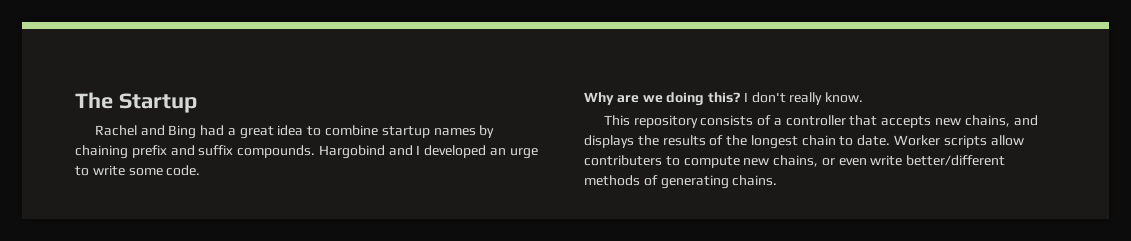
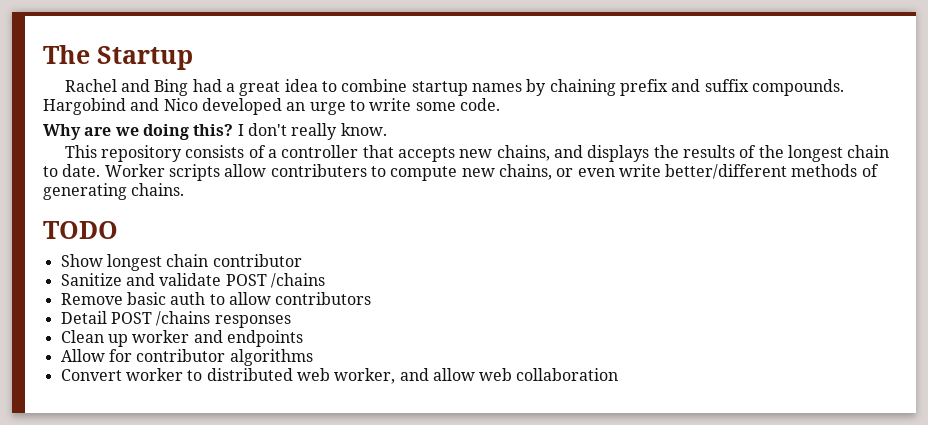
[416,145,421,155] I -> [163,98,198,111] Nico
(778, 180) none -> [43,221,118,239] [60,254,302,271] [60,273,325,288] [60,292,372,305] [60,311,291,328] [60,330,303,347] [60,349,313,366] [60,368,619,384] // TODO // Show longest chain contributor // Sanitize and validate POST /chains // Remove basic auth to allow contributors // Detail POST /chains responses // Clean up worker and endpoints // Allow for contributor algorithms // Convert worker to distributed web worker, and allow web collaboration

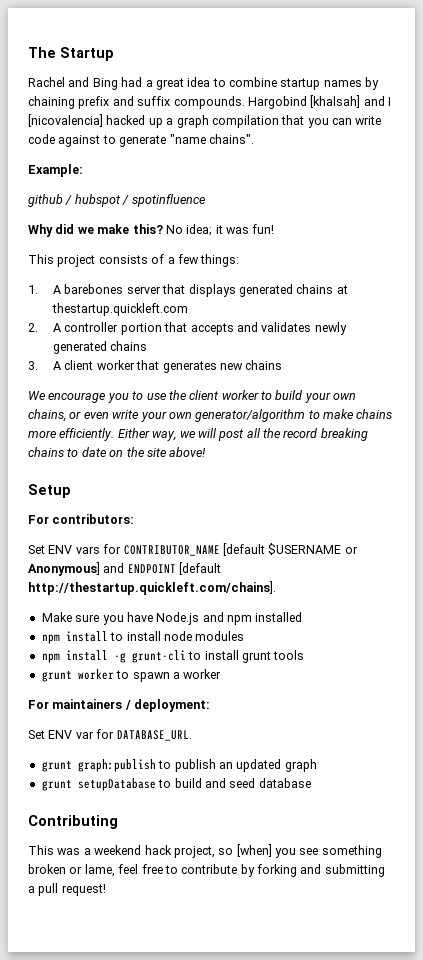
[130,98,500,115] [43,123,387,140] [64,145,183,162] and Nico developed an urge to write some code. // Why are we doing this? I don't really know. // This repository -> [310,95,391,108] [28,114,382,128] [28,134,254,147] [28,164,83,177] [28,194,206,207] [28,224,275,237] [28,254,96,267] [khalsah] and I [nicovalencia] hacked up a graph compilation that you can write code against to generate "name chains". // Example: // github / hubspot / spotinfluence // Why did we make this? No idea; it was fun! // This project
[281,145,890,162] [43,164,879,181] [43,183,185,200] [43,221,118,239] [60,254,302,271] [60,273,325,288] [60,292,372,305] [60,311,291,328] [60,330,303,347] [60,349,313,366] [60,368,619,384] controller that accepts new chains, and displays the results of the longest chain to date. Worker scripts allow contributers to compute new chains, or even write better/different methods of generating chains. // TODO // Show longest chain contributor // Sanitize and validate POST /chains // Remove basic auth to allow contributors // Detail POST /chains responses // Clean up worker and endpoints // Allow for contributor algorithms // Convert worker to distributed web worker, and allow web collaboration -> [177,254,240,267] [28,284,348,297] [51,303,188,316] [28,322,347,335] [52,341,148,354] [28,360,283,373] [28,390,357,403] [28,409,393,422] [28,428,368,441] [28,447,207,457] [28,484,71,498] [28,514,135,524] [28,543,358,556] [28,562,222,576] [28,581,276,595] [41,612,303,625] [41,631,245,644] [41,650,305,663] [41,669,222,682] [28,699,211,712] [28,729,192,741] [41,759,317,772] [41,778,311,791] [28,815,118,829] [28,844,382,858] [28,864,385,877] [28,883,106,896] few things: // 1. A barebones server that displays generated chains at thestartup.quickleft.com // 2. A controller portion that accepts and validates newly generated chains // 3. A client worker that generates new chains // We encourage you to use the client worker to build your own chains, or even write your own generator/algorithm to make chains more efficiently. Either way, we will post all the record breaking chains to date on the site above! // Setup // For contributors: // Set ENV vars for CONTRIBUTOR_NAME [default $USERNAME or Anonymous] and ENDPOINT [default http://thestartup.quickleft.com/chains]. // Make sure you have Node.js and npm installed // npm install to install node modules // npm install -g grunt-cli to install grunt tools // grunt worker to spawn a worker // For maintainers / deployment: // Set ENV var for DATABASE_URL. // grunt graph:publish to publish an updated graph // grunt setupDatabase to build and seed database // Contributing // This was a weekend hack project, so [when] you see something broken or lame, feel free to contribute by forking and submitting a pull request!

